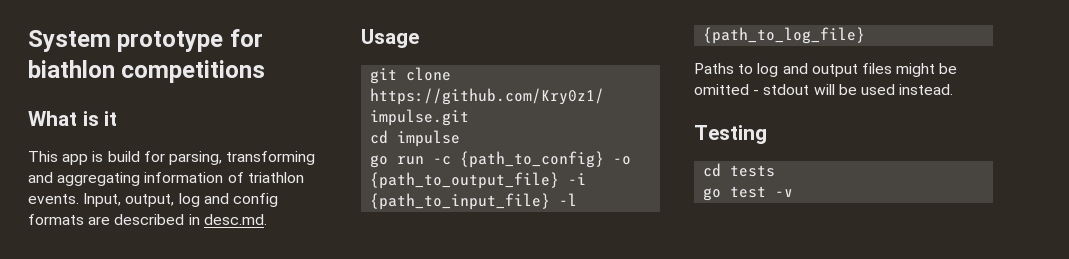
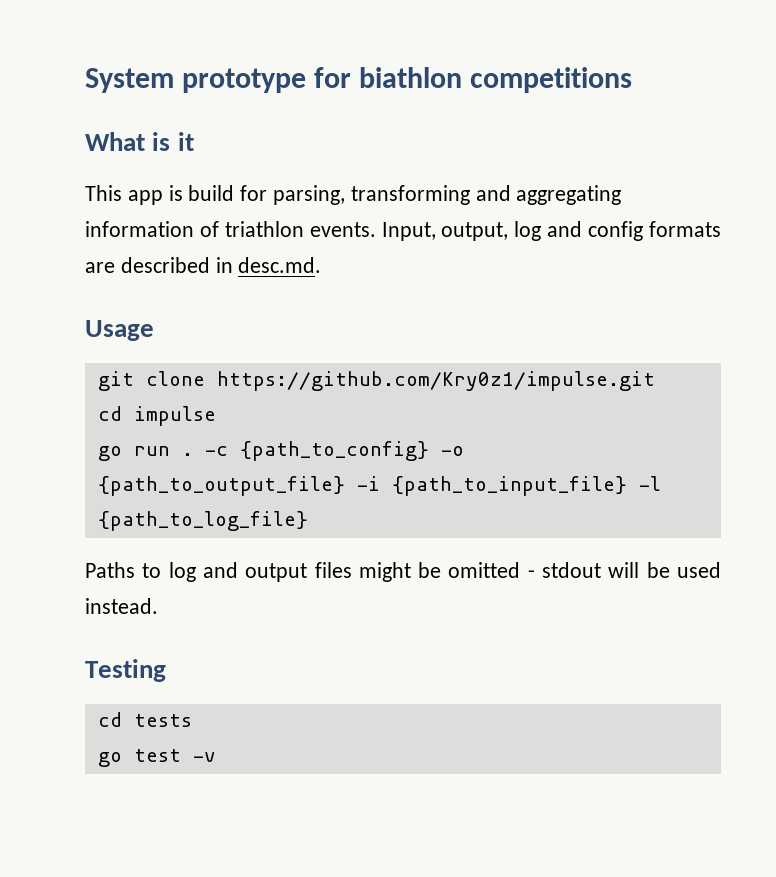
(425, 160) none -> [181,453,193,456] .

